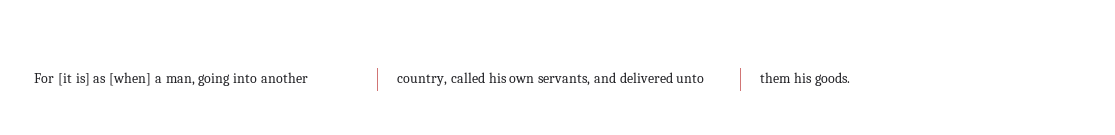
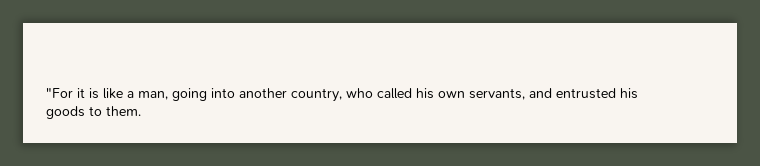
[34,72,152,86] For [it is] as [when] -> [46,88,123,99] "For it is like
(447, 80) none -> [346,88,373,98] who
[619,72,850,86] delivered unto them his goods. -> [556,88,638,99] [46,106,141,119] entrusted his goods to them.

